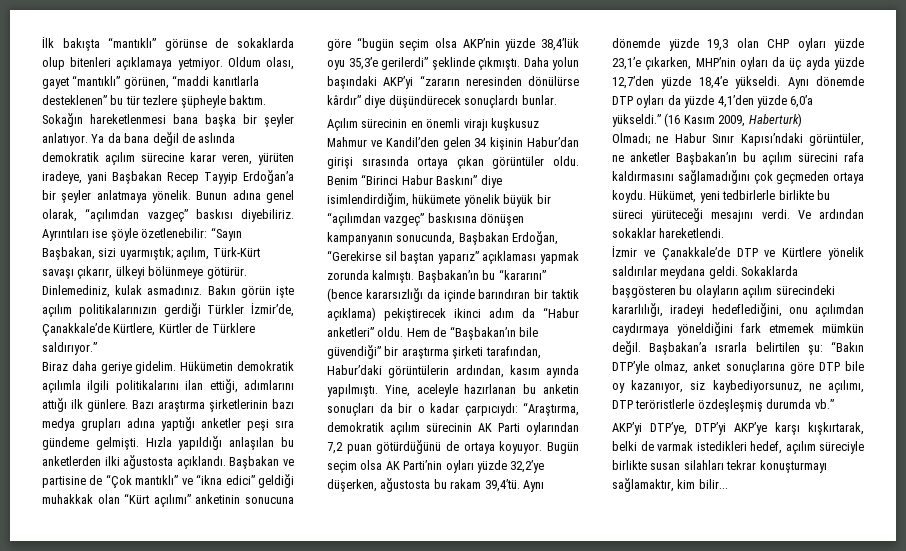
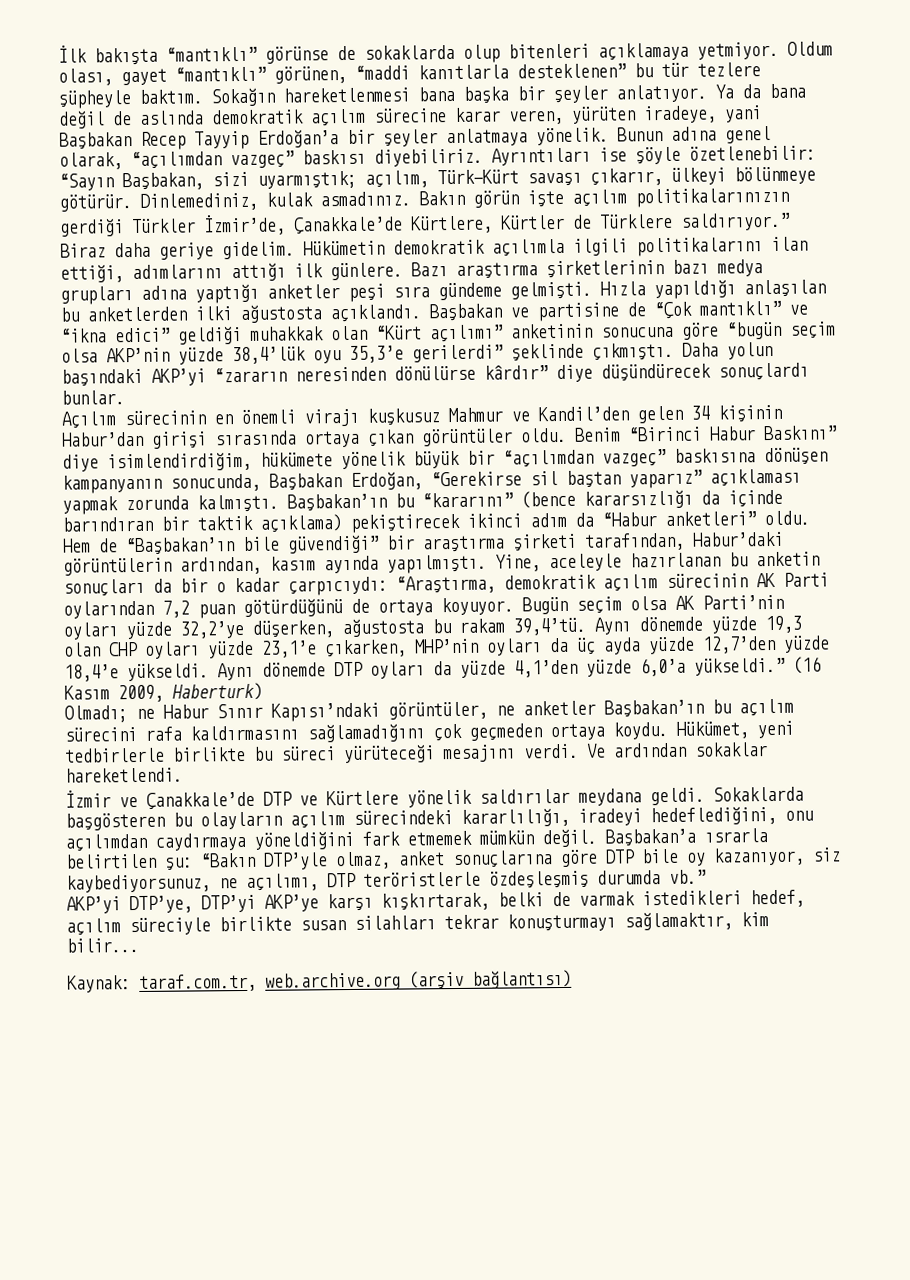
(728, 484) none -> [67,969,572,993] // Kaynak: taraf.com.tr, web.archive.org (arşiv bağlantısı)

